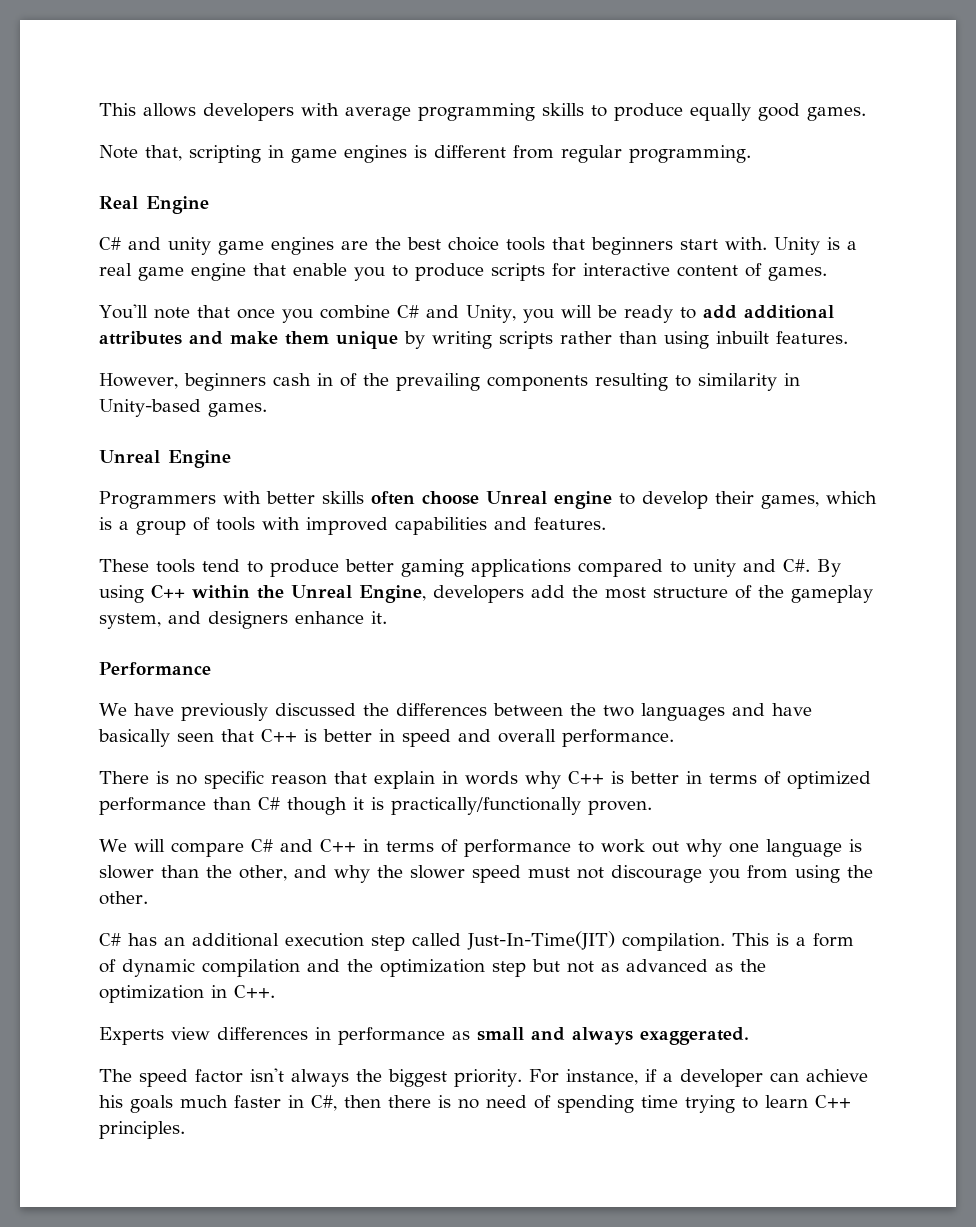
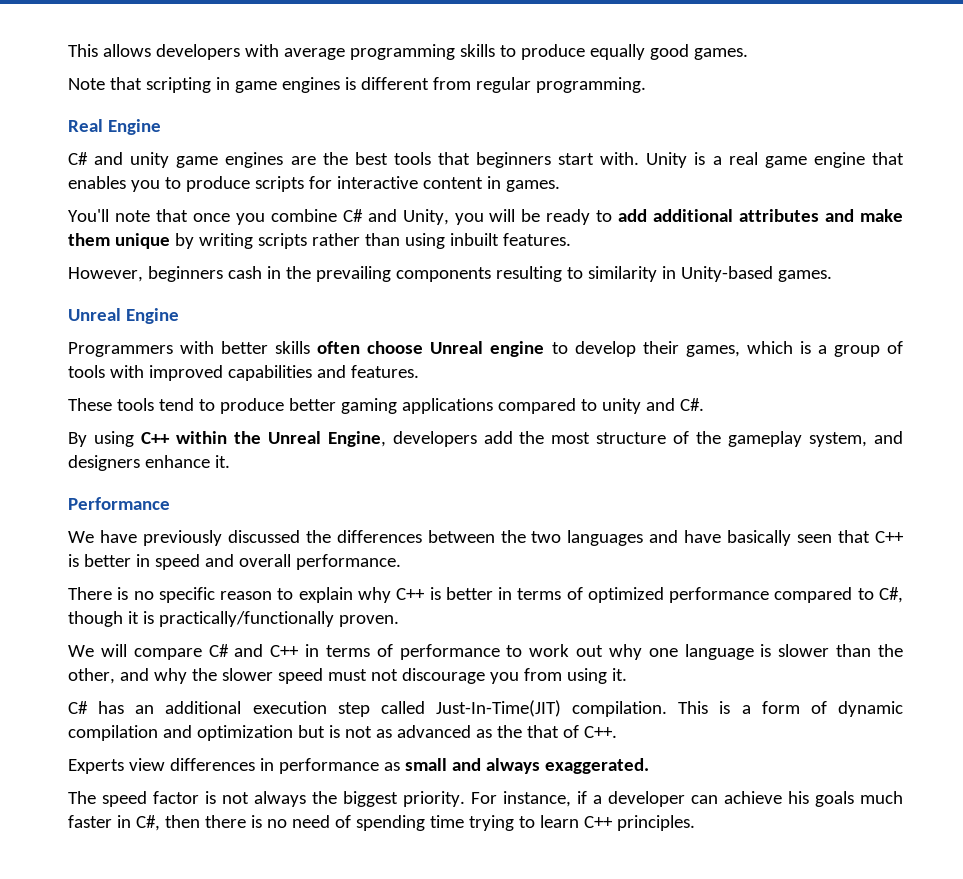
[145,145,182,161] that, -> [109,77,142,90] that
[448,237,499,251] choice -> (388, 158) none
[293,263,347,276] enable -> [68,176,126,189] enables
[745,263,762,277] of -> [486,176,501,189] in
[339,373,357,387] of -> (281, 272) none
(810, 565) none -> (704, 404) //
[334,771,518,789] that explain in words -> [277,587,353,603] to explain
[213,797,280,810] than C# -> [774,587,904,603] compared to C#,
[846,865,873,878] [99,891,148,905] the other. -> [611,668,627,681] it.
[347,959,560,977] the optimization step but -> [196,725,340,741] optimization but is
[99,985,227,1003] optimization in -> [526,725,579,738] that of
[250,1068,284,1082] isn't -> [205,791,249,804] is not

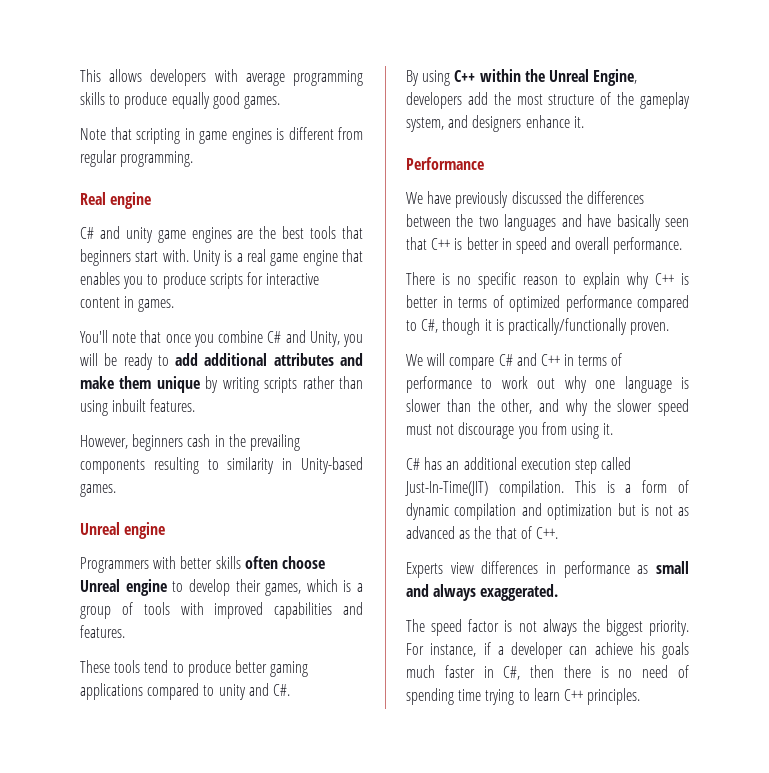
[107,119,161,135] Engine -> [110,192,152,209] engine
[125,308,179,324] Engine -> [124,522,166,539] engine

